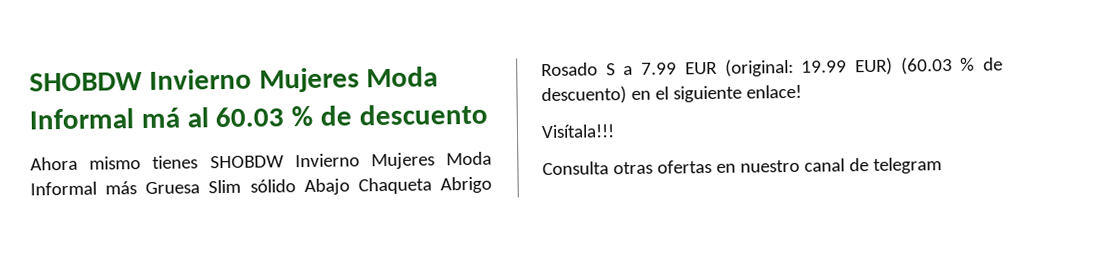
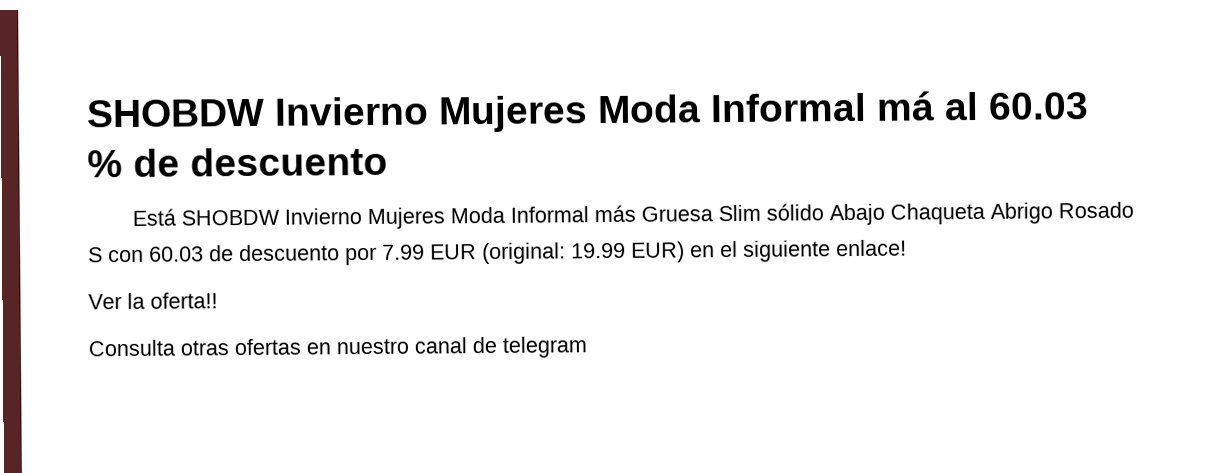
[30,155,199,171] Ahora mismo tienes -> [131,208,176,226] Está
[623,65,634,76] a -> [108,244,377,266] con 60.03 de descuento por
[900,56,1003,75] [541,86,627,105] (60.03 % de descuento) -> (685, 252) none
[541,124,615,139] Visítala!!! -> [88,292,218,310] Ver la oferta!!

